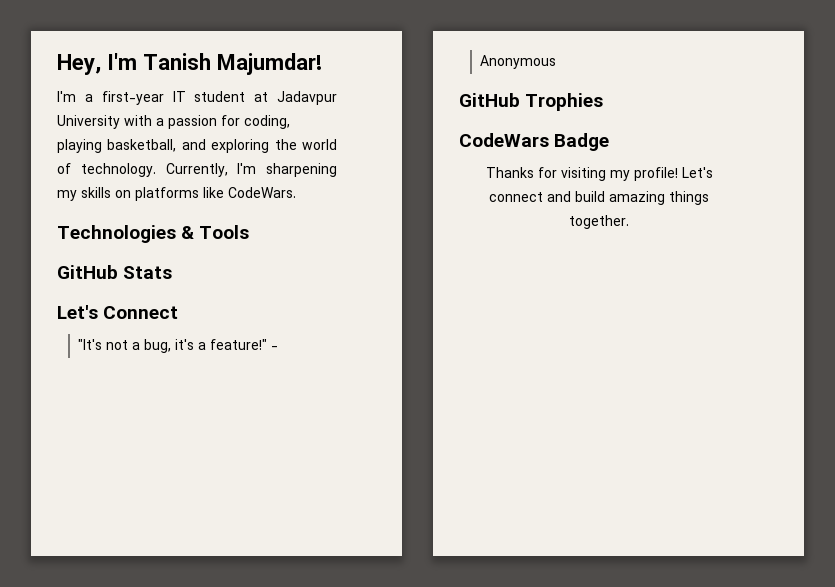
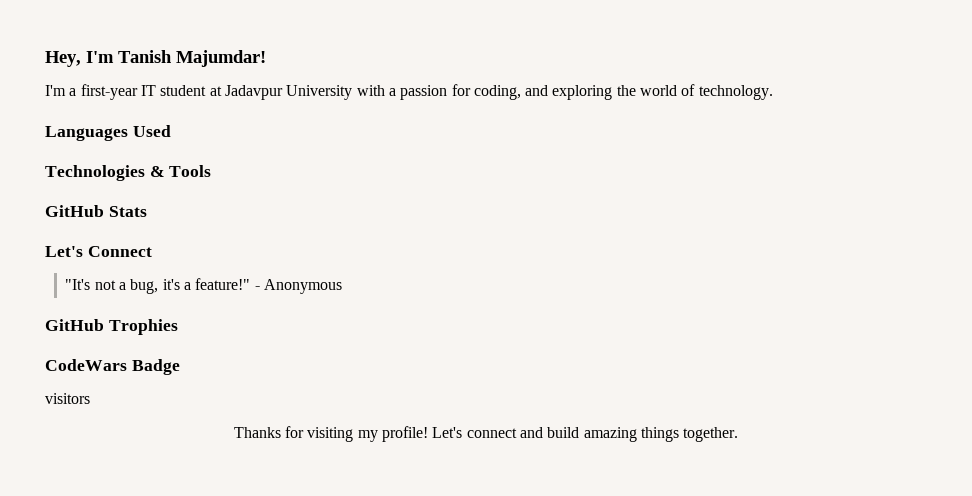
[57,139,177,153] playing basketball, -> (521, 92) none
[165,163,337,177] [57,187,296,201] Currently, I'm sharpening my skills on platforms like CodeWars. -> [45,125,171,141] // Languages Used
(610, 142) none -> [45,393,90,404] // visitors

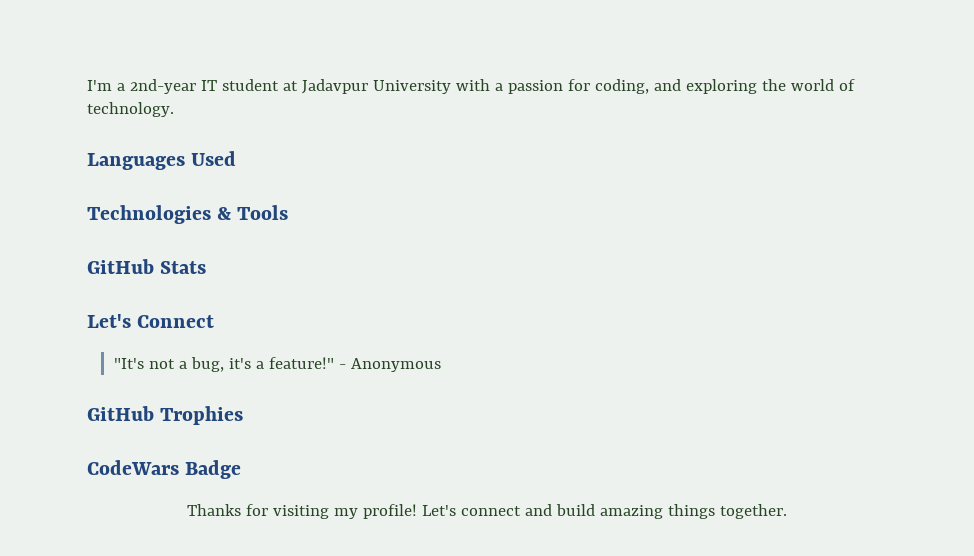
[45,50,266,67] Hey, I'm Tanish Majumdar! // -> (87, 85) none
[80,84,138,100] first-year -> [129,79,196,94] 2nd-year
[45,393,90,404] // visitors -> (242, 469) none

